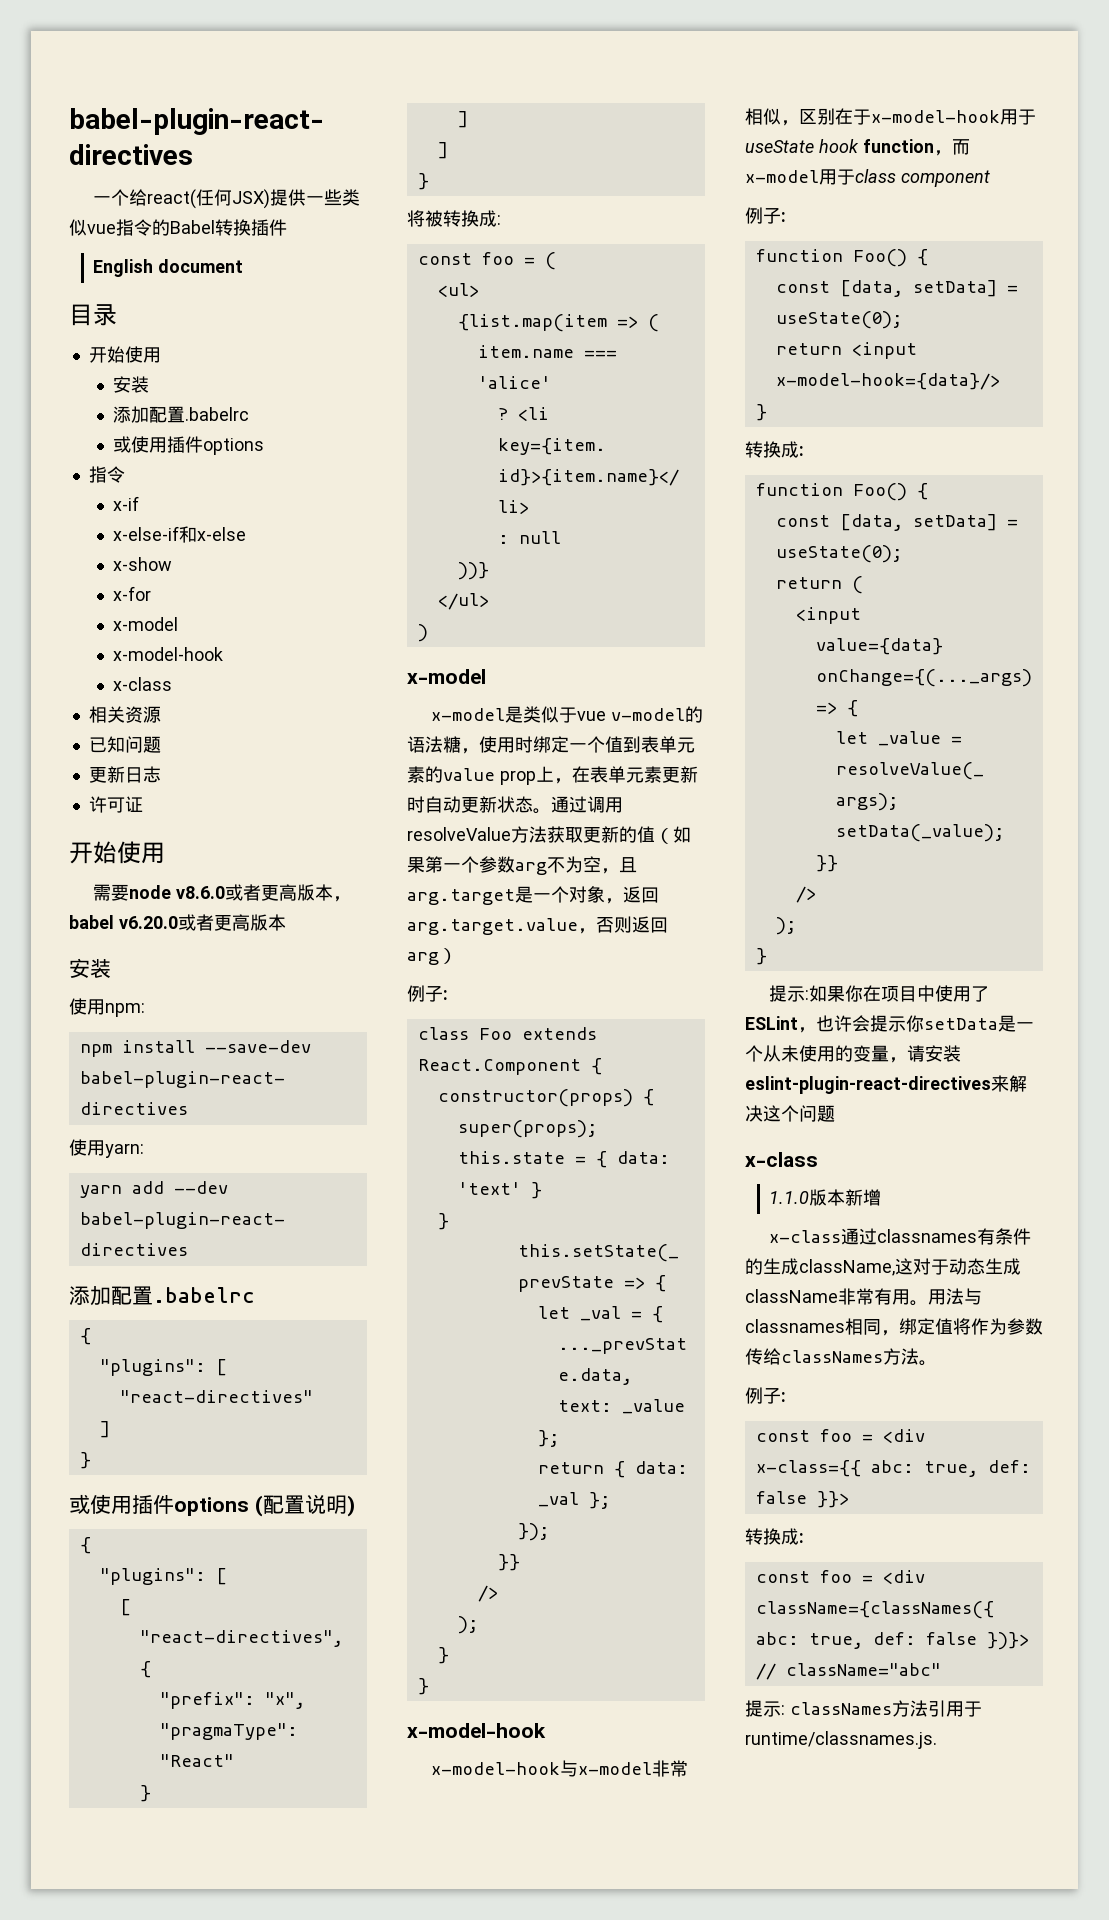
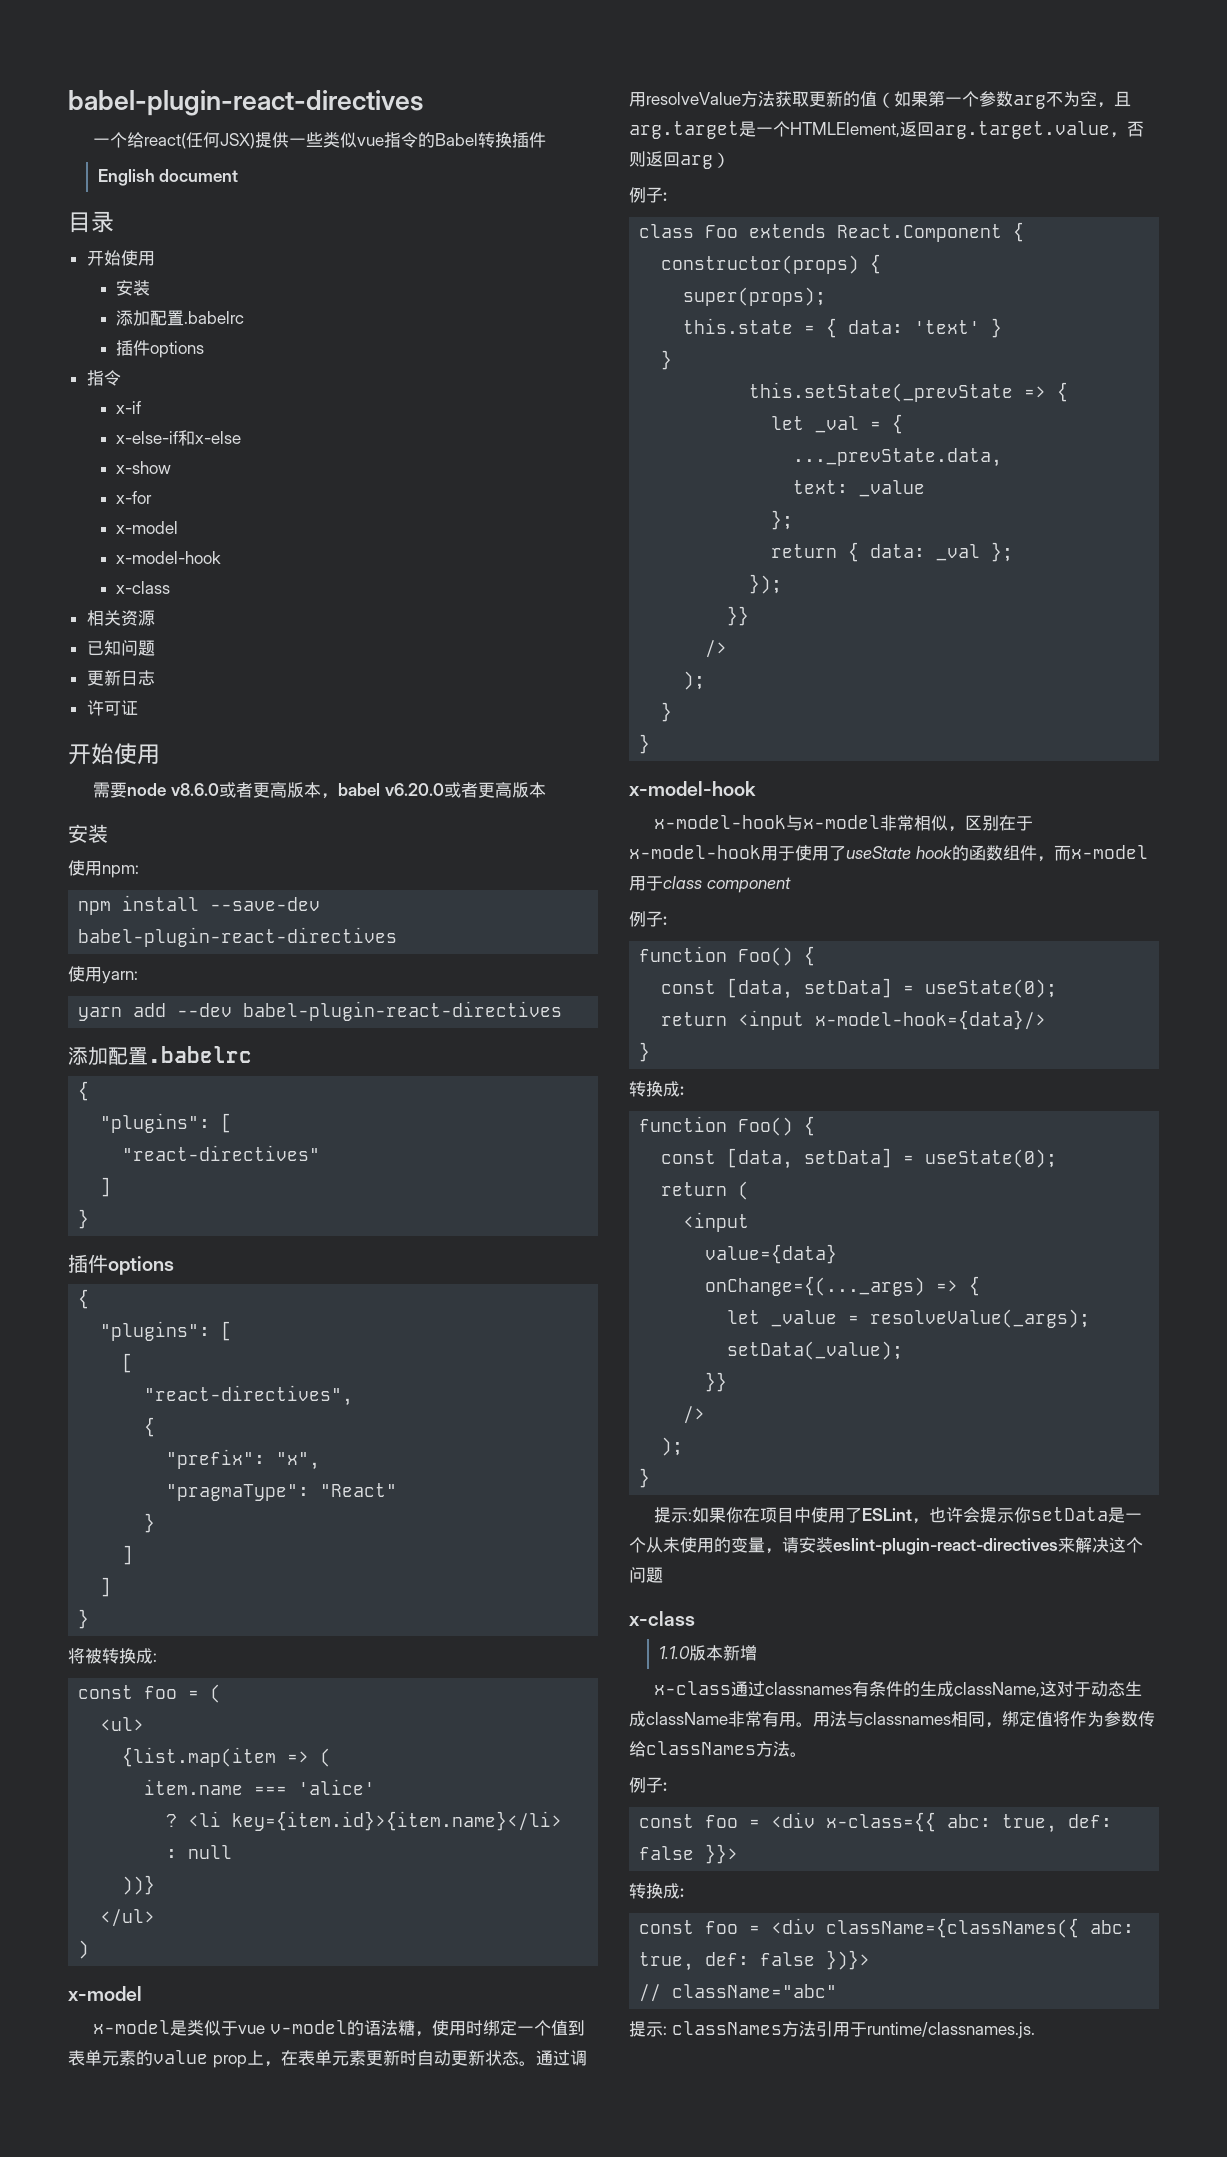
[113,436,168,453] 或使用 -> (245, 317) none
[69,1494,355,1517] 或使用插件options (配置说明) -> [68,1254,174,1275] 插件options
[569,886,623,904] 对象， -> [790,122,900,138] HTMLElement,
(1036, 117) none -> [795,845,846,861] 使用了
[862,139,934,153] function -> [951,845,1037,861] 的函数组件

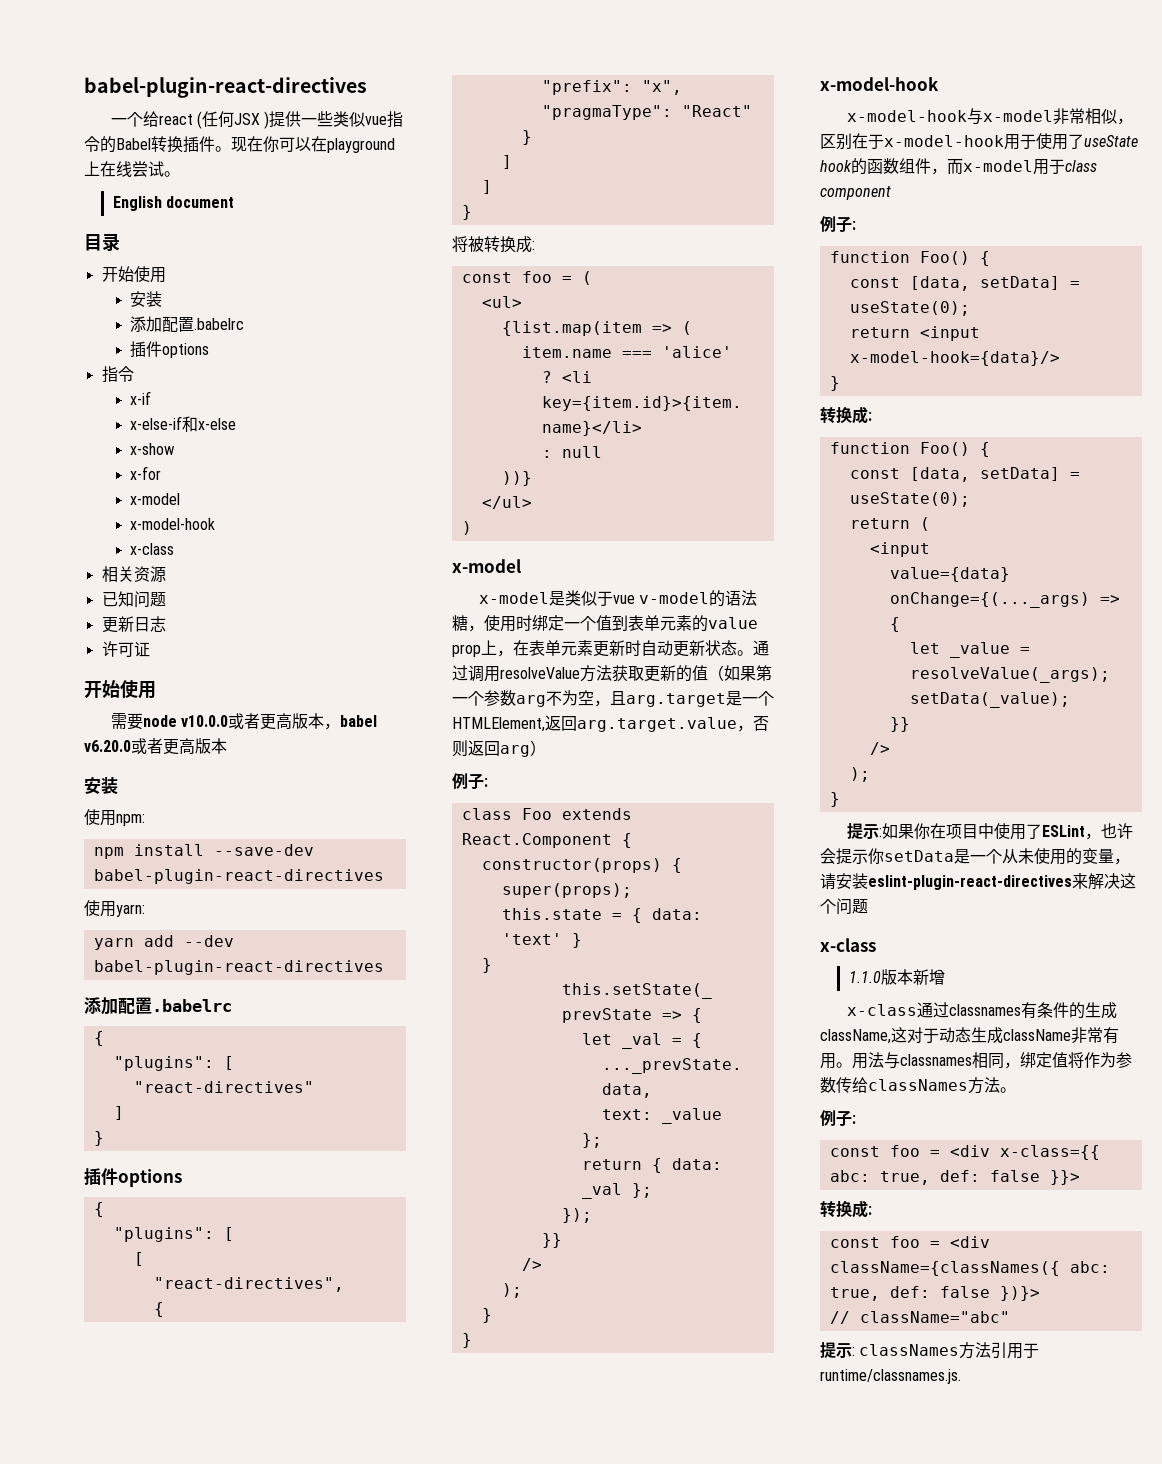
[144,132,256,149] react(任何JSX) -> [158,111,270,129] react (任何JSX )
(547, 140) none -> [215,136,395,153] [84,161,180,177] 。现在你可以在playground上在线尝试。
[171,783,220,796] v8.6.0 -> [180,715,228,727] v10.0.0

